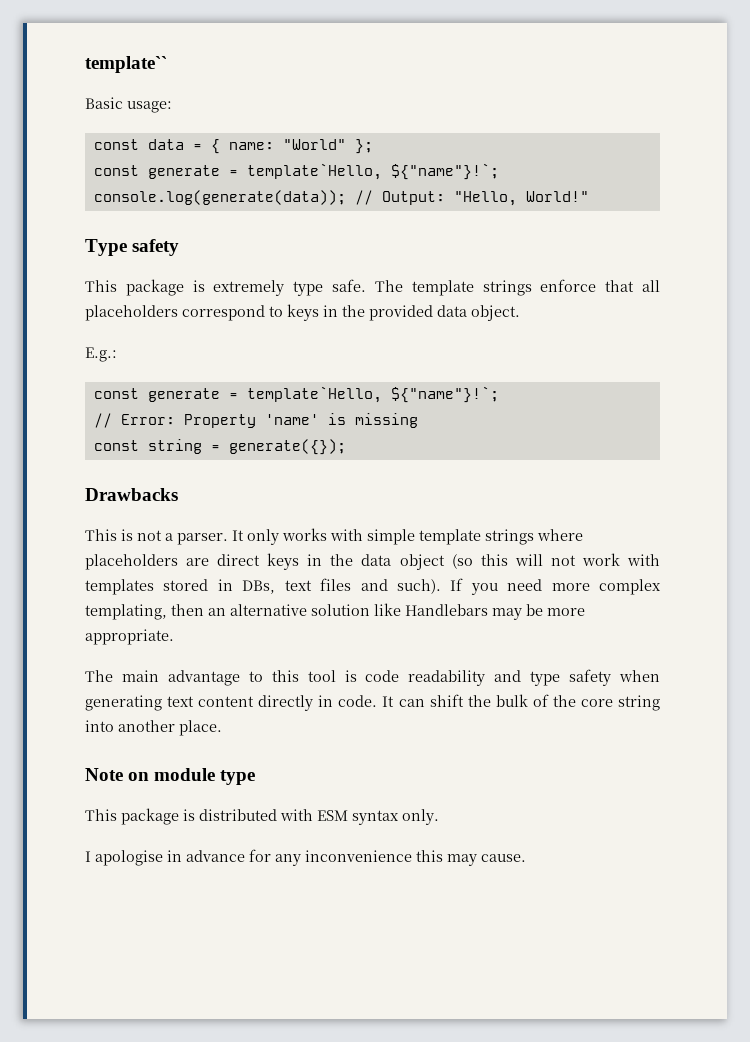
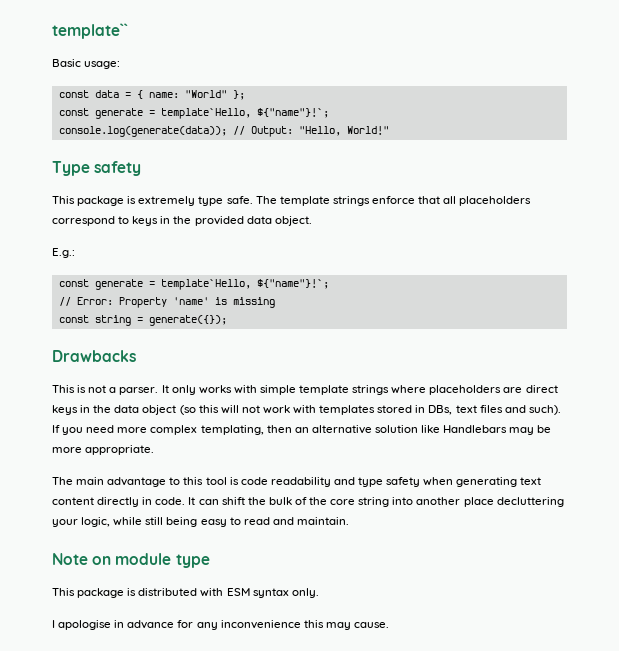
[179,720,222,736] place. -> [463,497,564,507] [52,517,349,527] place decluttering your logic, while still being easy to read and maintain.

